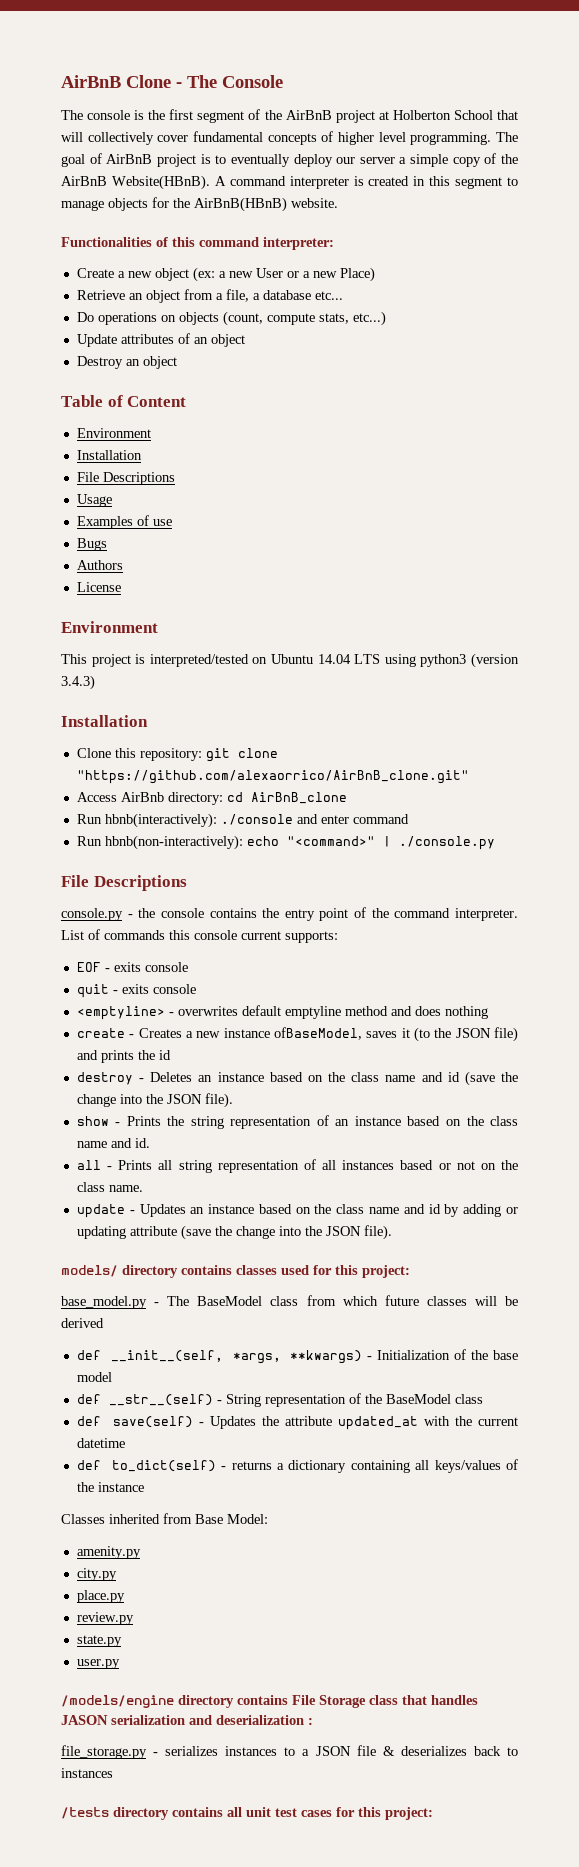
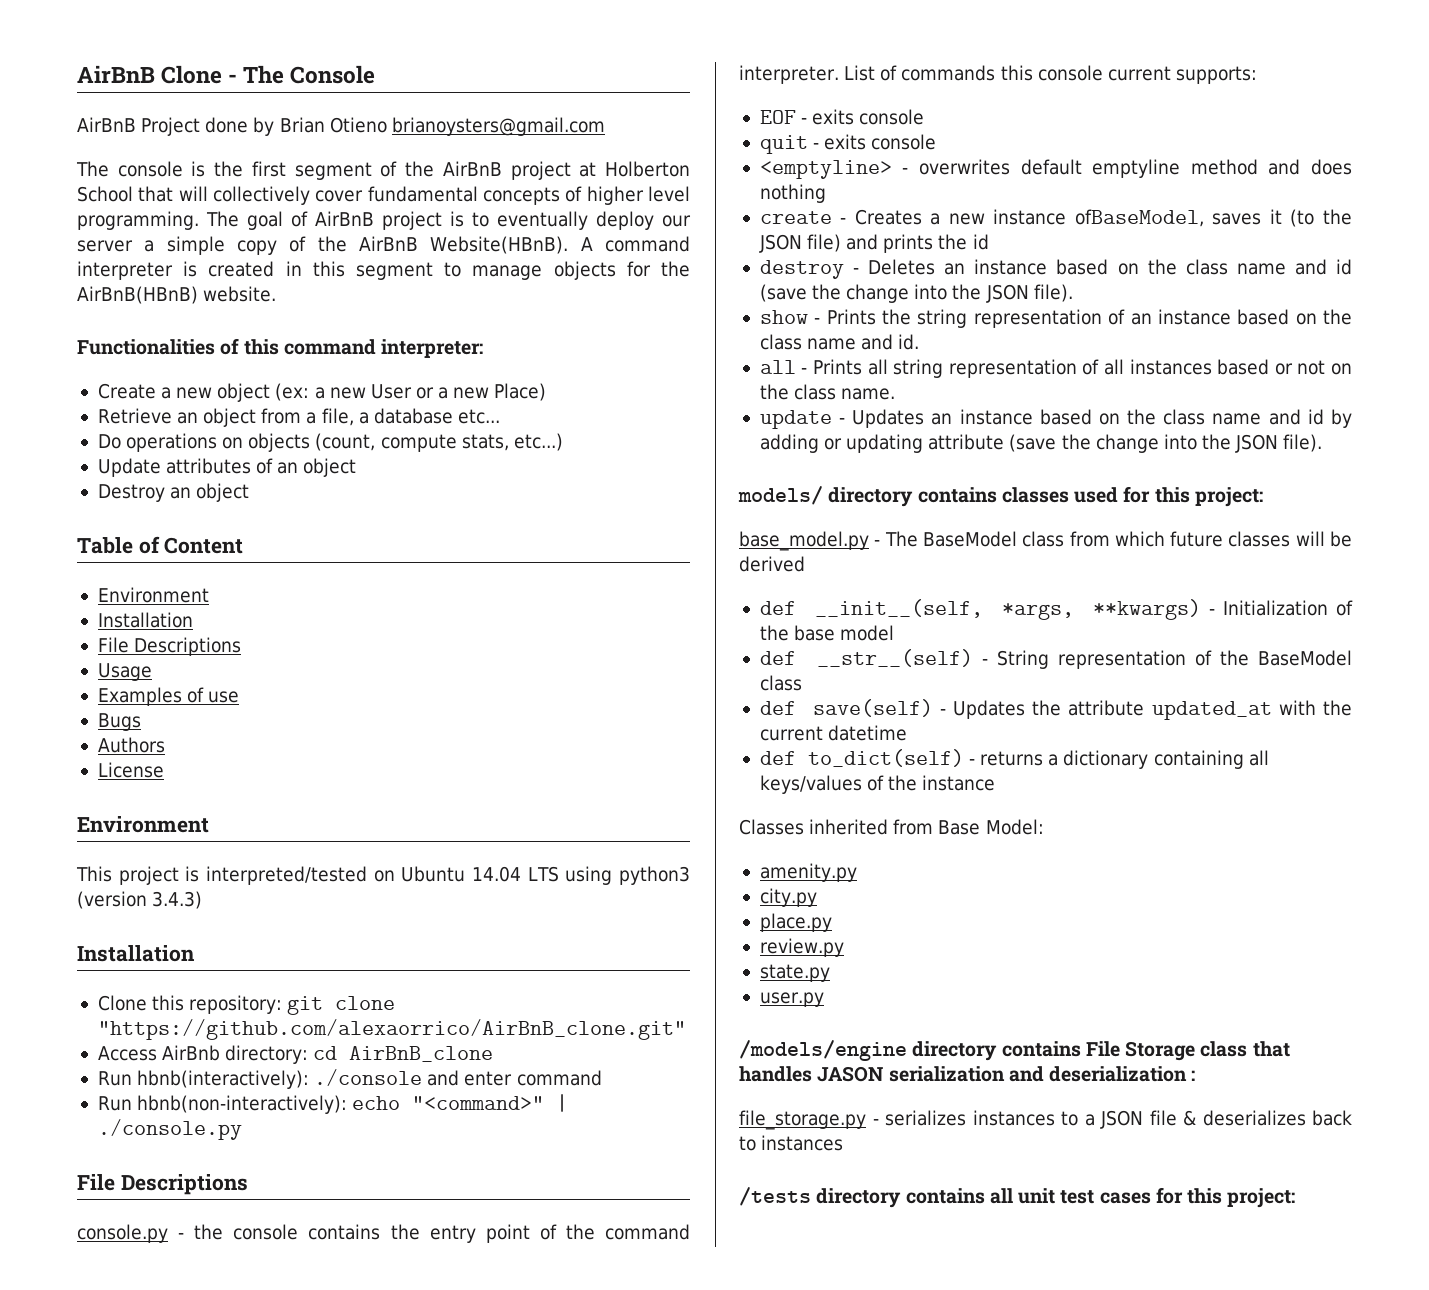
(283, 81) none -> [77,117,605,136] // AirBnB Project done by Brian Otieno brianoysters@gmail.com

